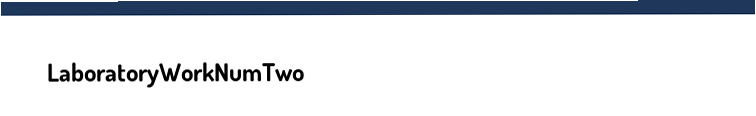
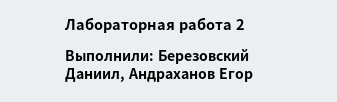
[47,62,305,88] LaboratoryWorkNumTwo -> [64,17,245,33] [65,49,249,64] [65,68,253,82] Лабораторная работа 2 // Выполнили: Березовский Даниил, Андраханов Егор

